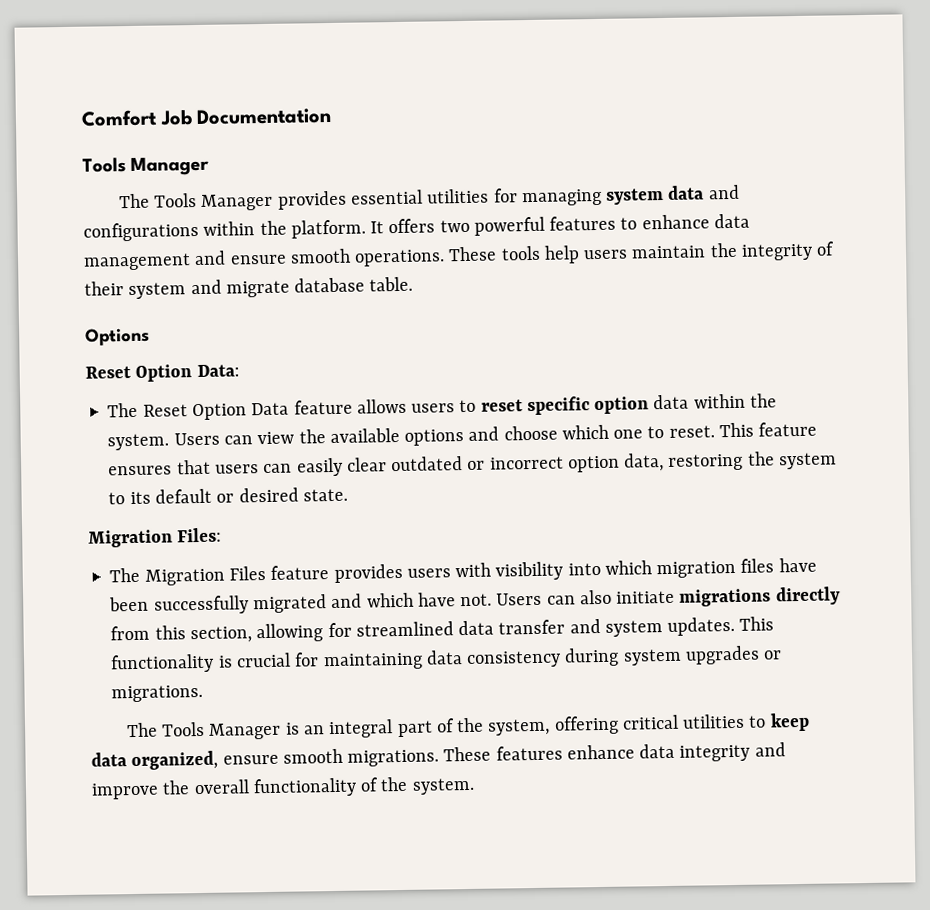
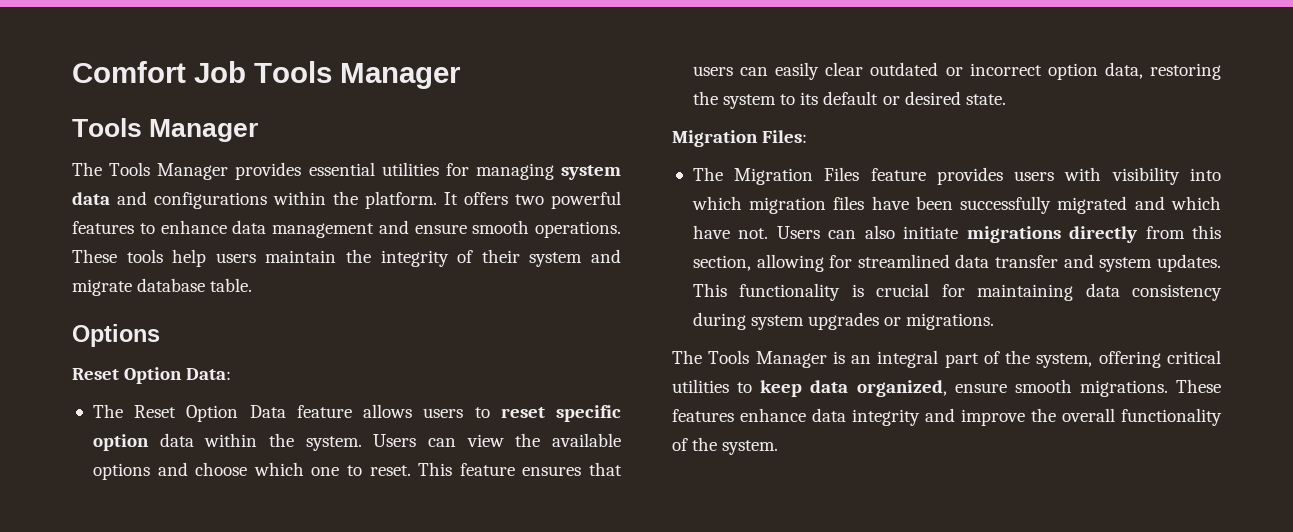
[196,107,333,125] Documentation -> [254,61,461,89] Tools Manager

